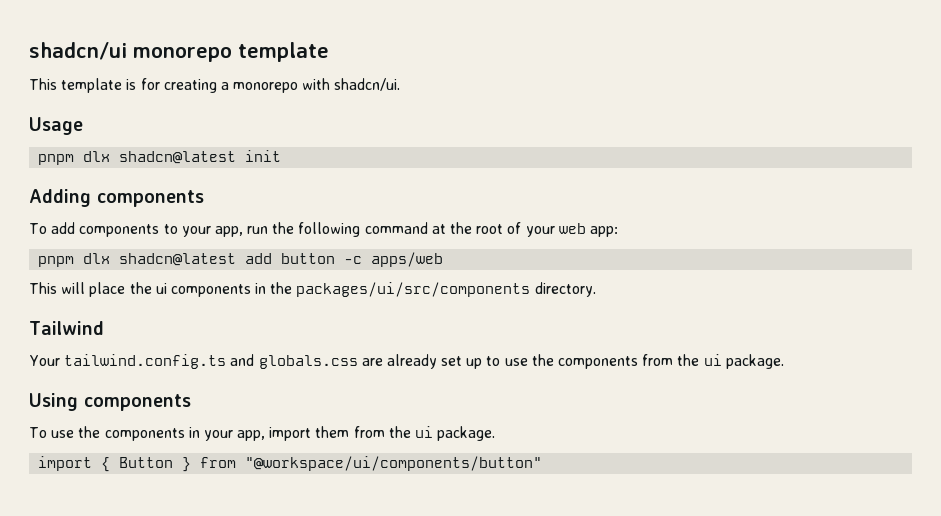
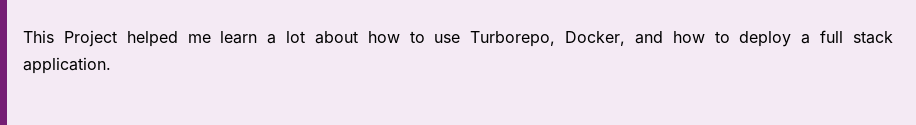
[29,42,329,62] [29,78,401,93] [29,117,83,135] [38,150,282,165] [29,189,204,207] [29,222,618,237] [38,252,444,267] [29,282,596,297] [29,321,104,335] [29,354,784,369] [29,393,191,411] [29,426,496,441] [38,456,543,472] shadcn/ui monorepo template // This template is for creating a monorepo with shadcn/ui. // Usage // pnpm dlx shadcn@latest init // Adding components // To add components to your app, run the following command at the root of your web app: // pnpm dlx shadcn@latest add button -c apps/web // This will place the ui components in the packages/ui/src/components directory. // Tailwind // Your tailwind.config.ts and globals.css are already set up to use the components from the ui package. // Using components // To use the components in your app, import them from the ui package. // import { Button } from "@workspace/ui/components/button" -> [23,30,894,47] [23,57,111,74] This Project helped me learn a lot about how to use Turborepo, Docker, and how to deploy a full stack application.

